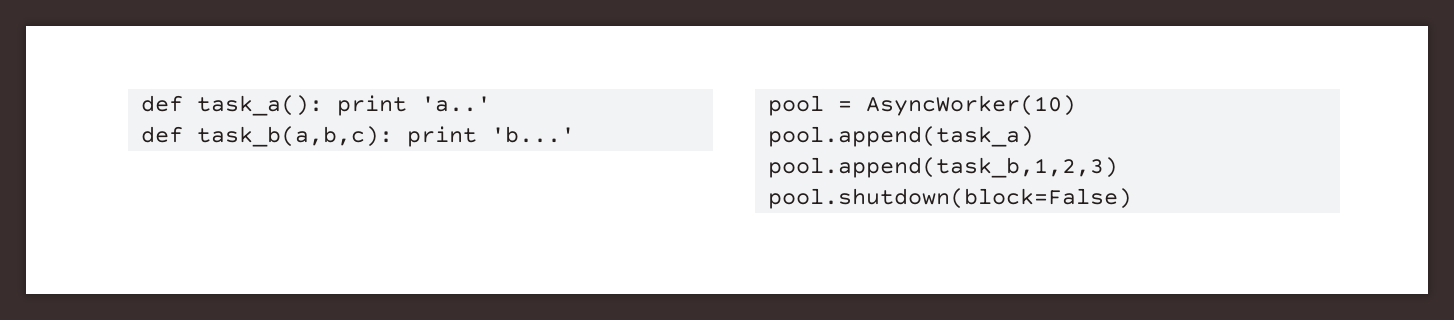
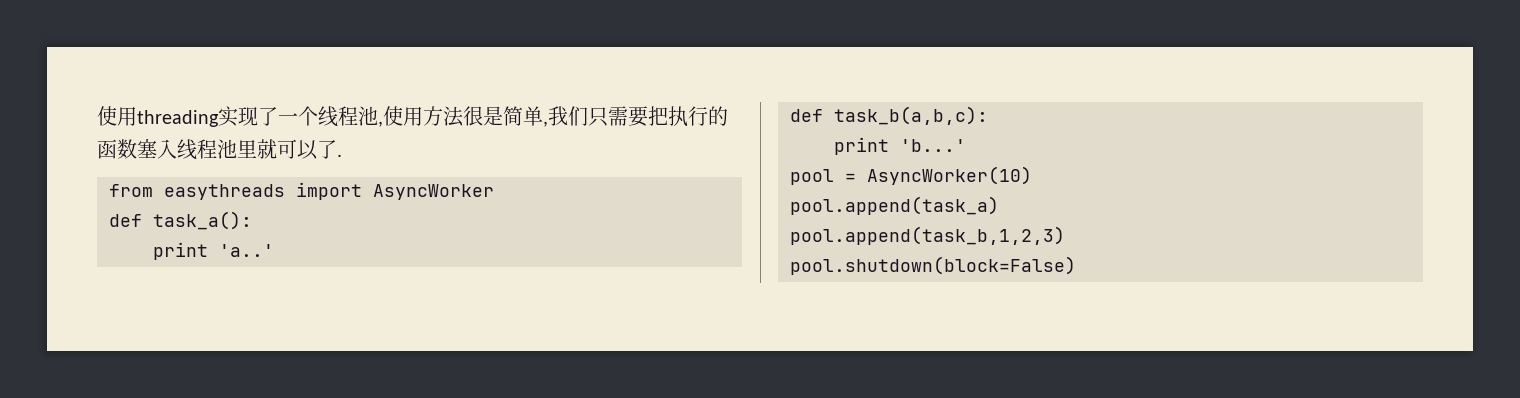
(140, 103) none -> [97,106,728,127] [97,139,342,160] [109,182,494,200] 使用threading实现了一个线程池,使用方法很是简单,我们只需要把执行的函数塞入线程池里就可以了. // from easythreads import AsyncWorker //
(323, 105) none -> (252, 220) //
(393, 136) none -> (988, 115) //

